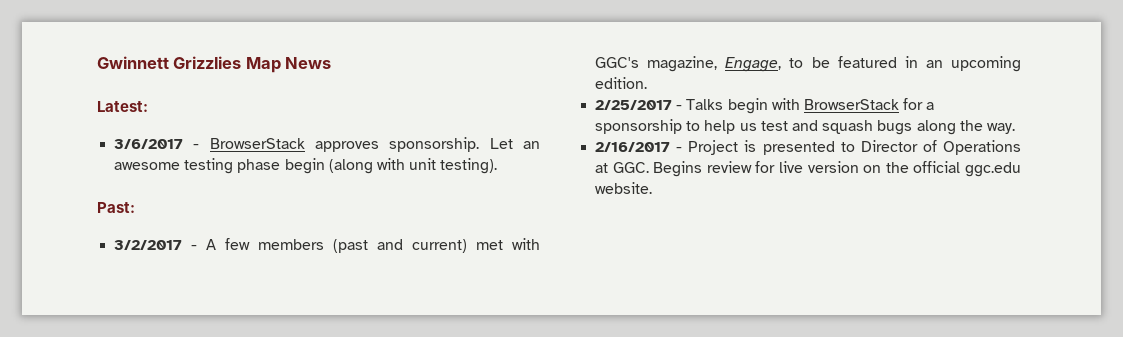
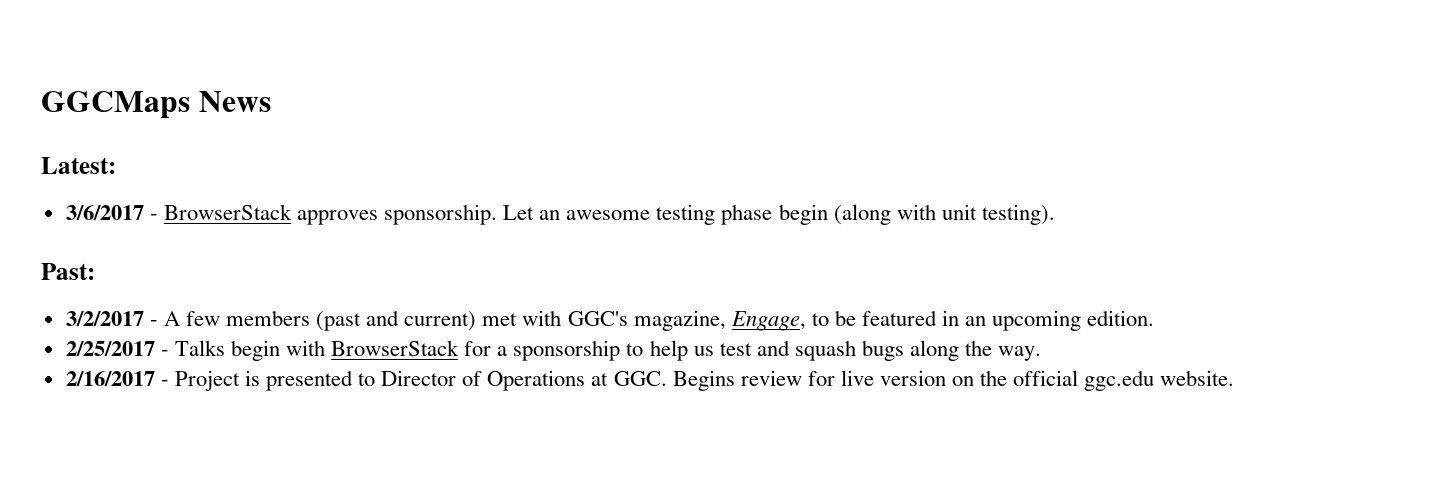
[97,56,281,73] Gwinnett Grizzlies Map -> [41,91,190,119] GGCMaps

